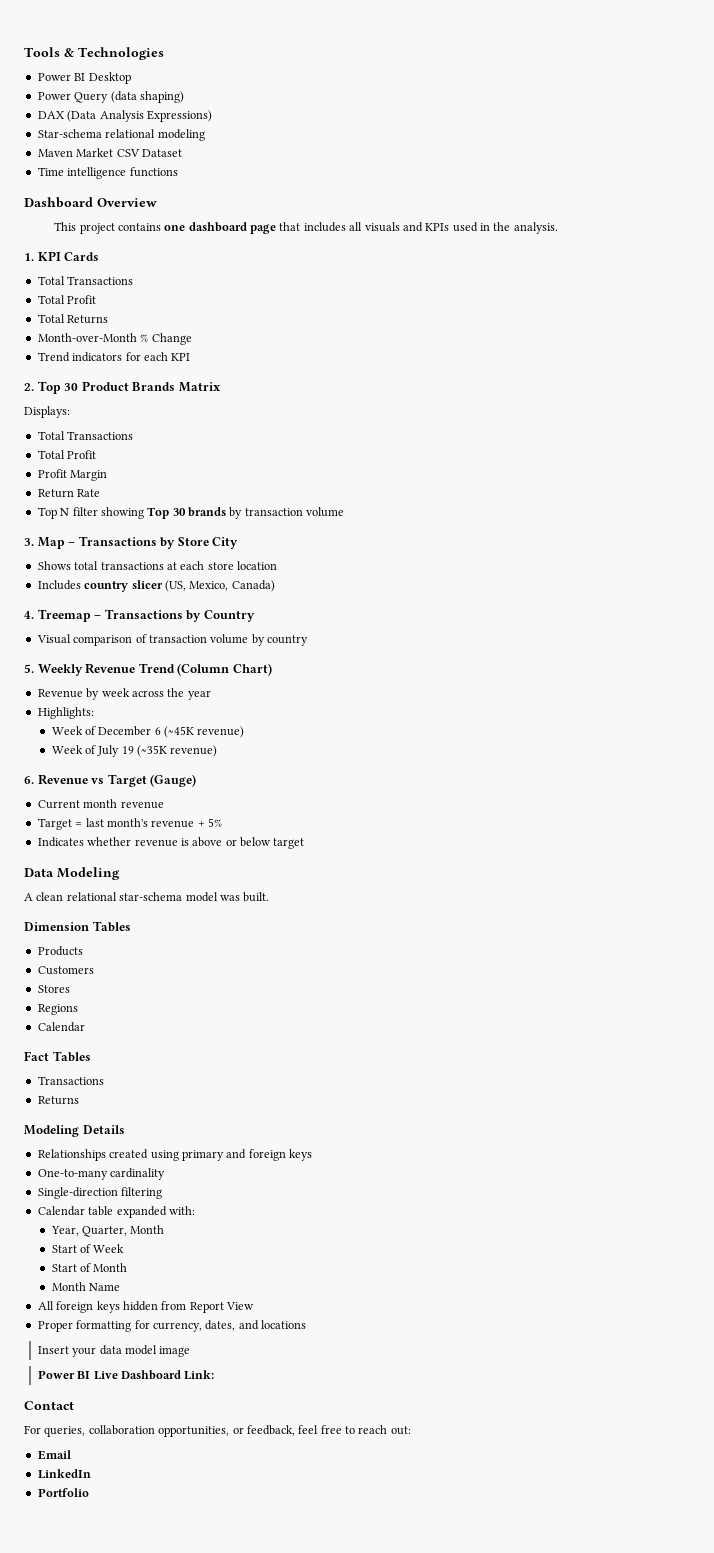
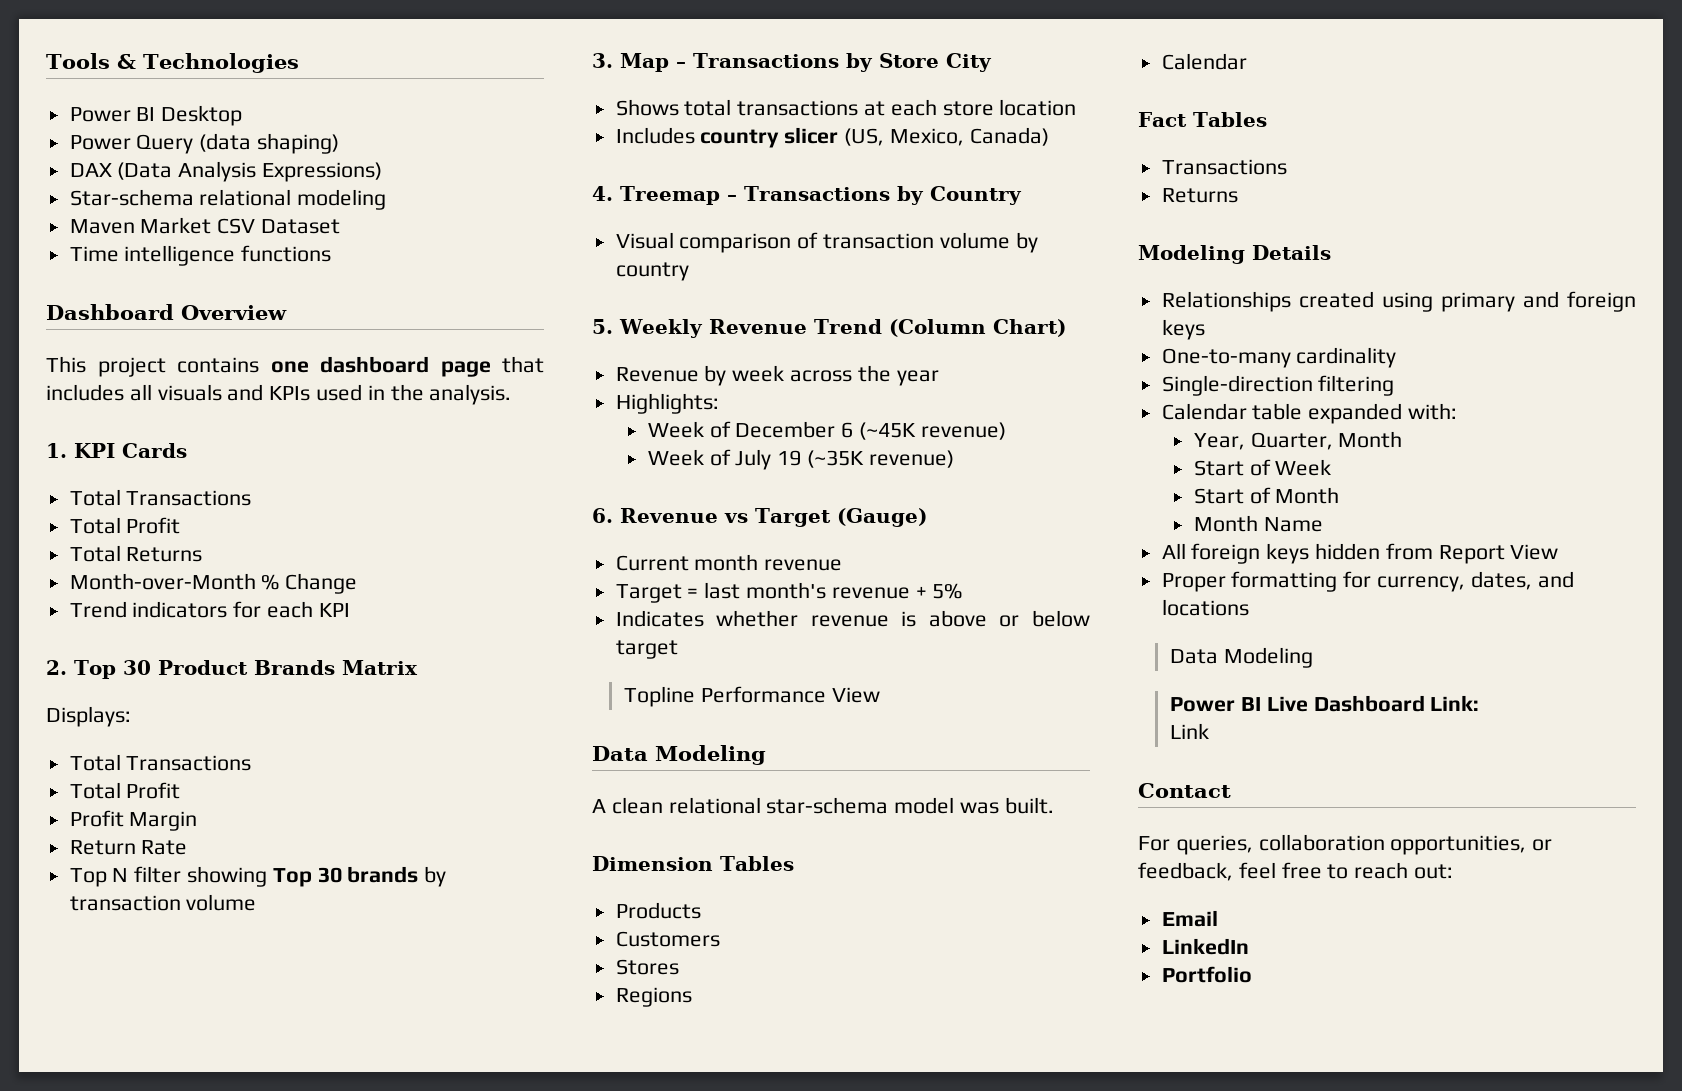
(305, 843) none -> [624,686,880,707] // Topline Performance View
[37,1345,191,1357] Insert your data model image -> [1170,647,1313,668] Data Modeling
(215, 1375) none -> [1170,723,1210,739] // Link

